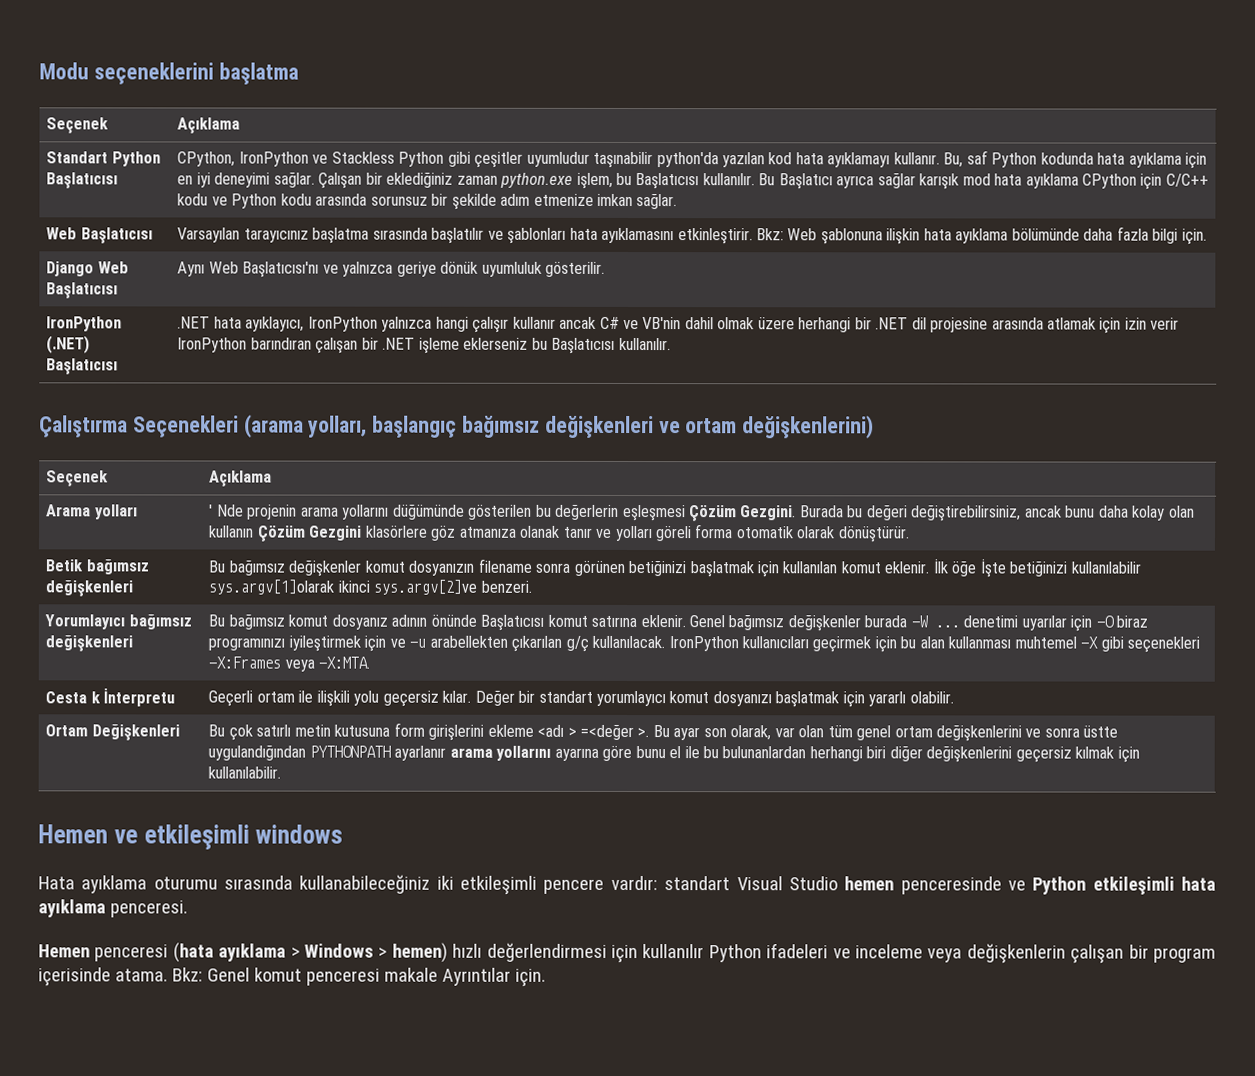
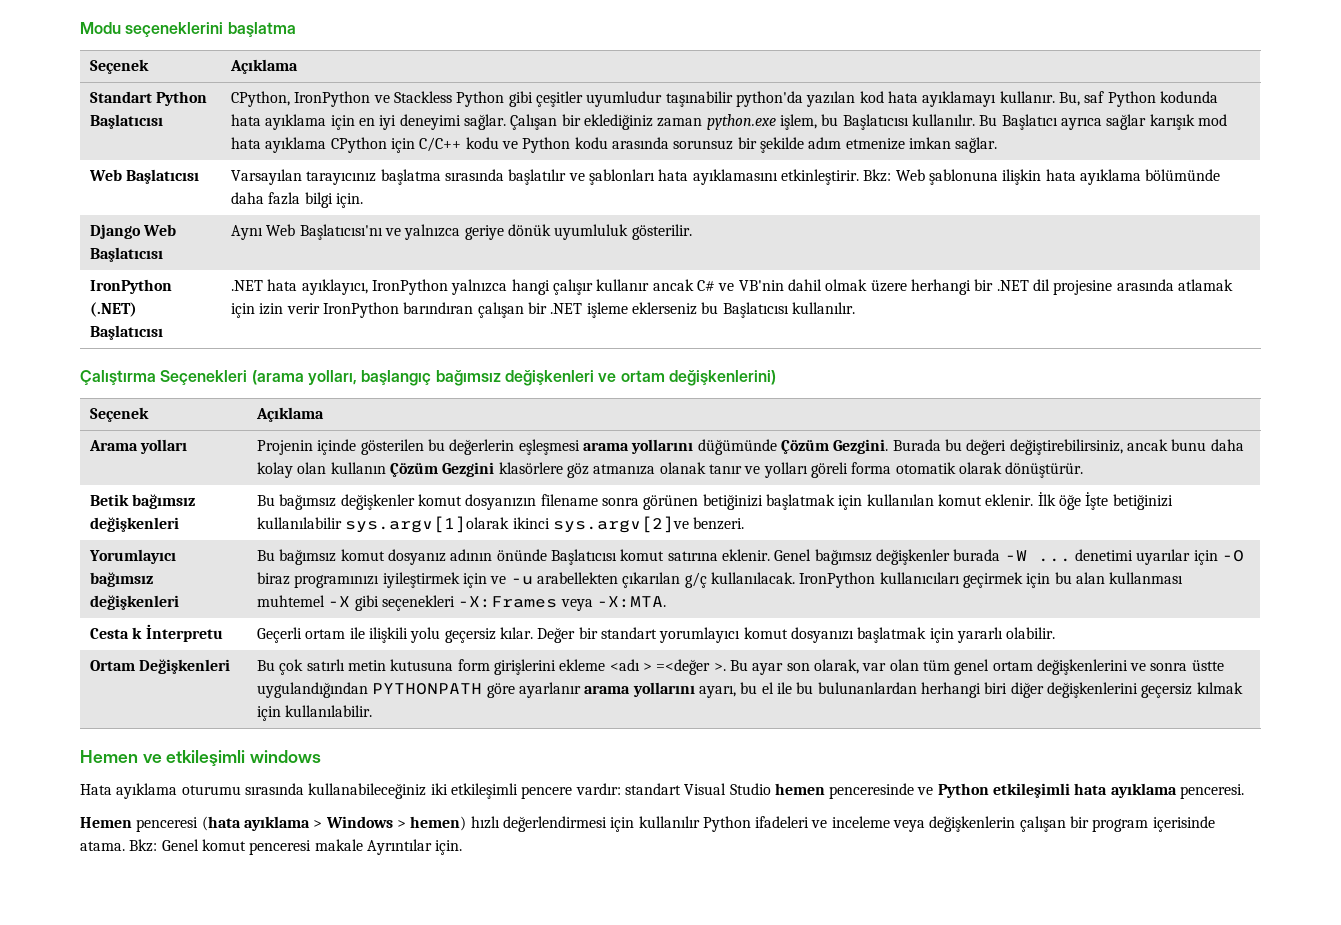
[209,503,465,520] ' Nde projenin arama yollarını düğümünde -> [257,439,357,455] Projenin içinde
(686, 513) none -> [583,439,777,455] arama yollarını düğümünde
(391, 751) none -> [486,683,515,698] göre
[554,745,666,762] ayarına göre bunu -> [699,682,758,698] ayarı, bu

